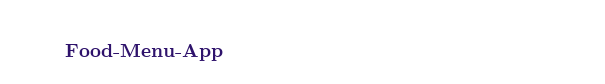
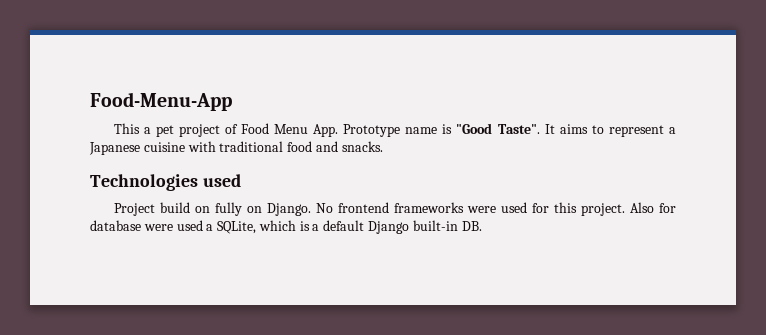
(223, 52) none -> [113,123,676,137] [89,141,383,155] [90,174,241,191] [113,202,676,216] [90,220,482,234] // This a pet project of Food Menu App. Prototype name is "Good Taste". It aims to represent a Japanese cuisine with traditional food and snacks. // Technologies used // Project build on fully on Django. No frontend frameworks were used for this project. Also for database were used a SQLite, which is a default Django built-in DB.

